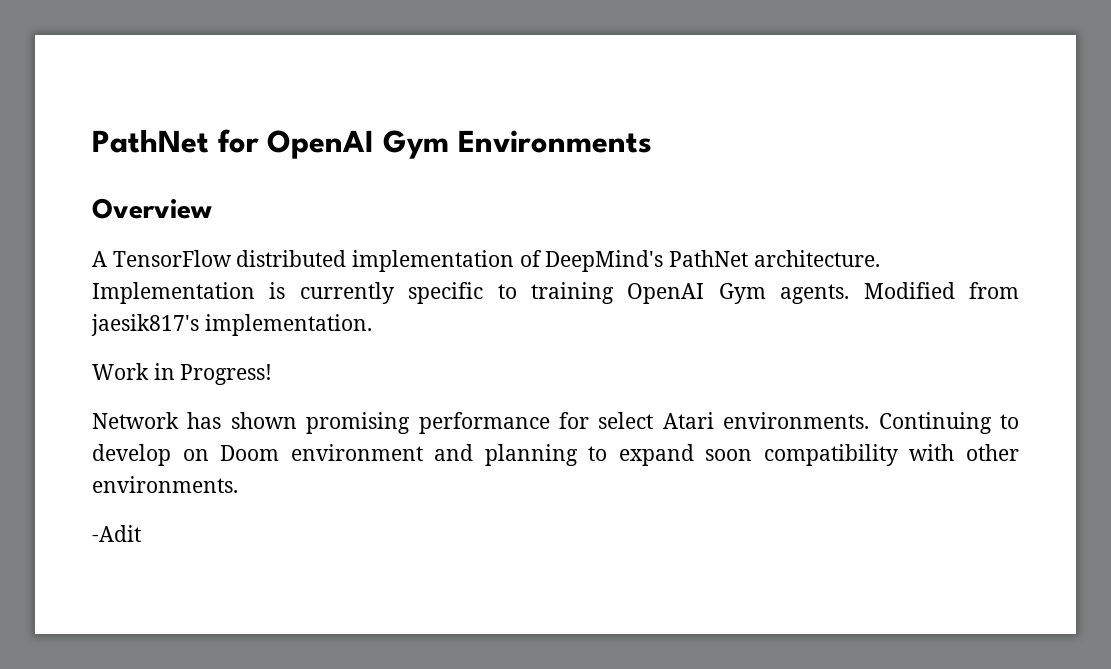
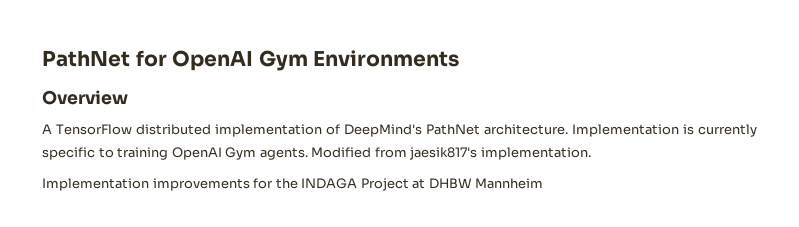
[92,363,273,385] [92,412,1019,434] [92,444,1019,466] [92,476,238,493] [92,525,141,542] Work in Progress! // Network has shown promising performance for select Atari environments. Continuing to develop on Doom environment and planning to expand soon compatibility with other environments. // -Adit -> [42,178,544,191] Implementation improvements for the INDAGA Project at DHBW Mannheim

